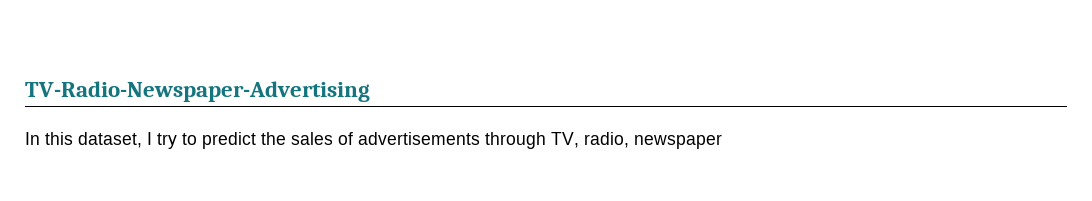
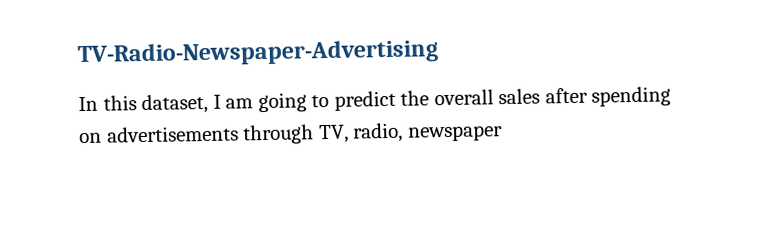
[157,133,177,149] try -> [225,92,307,113] am going
[291,132,353,145] sales of -> [433,86,672,107] [79,132,102,144] overall sales after spending on

